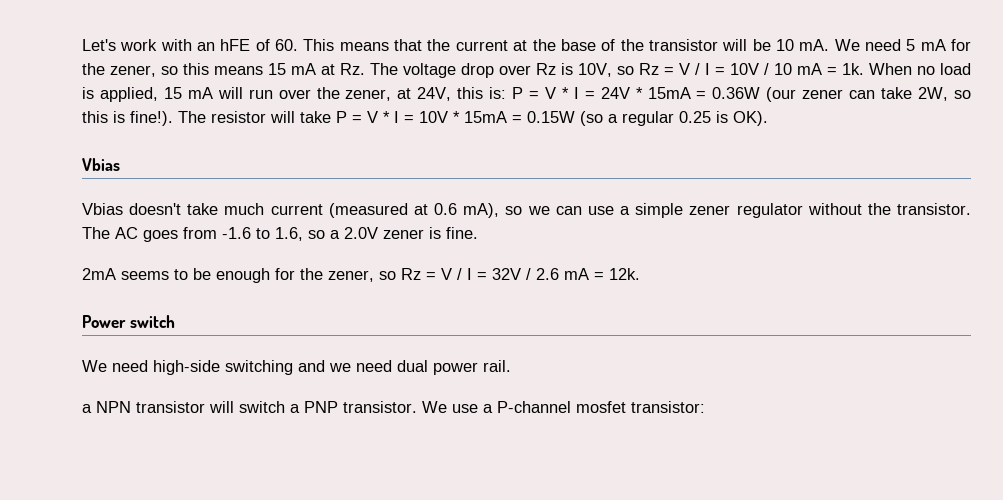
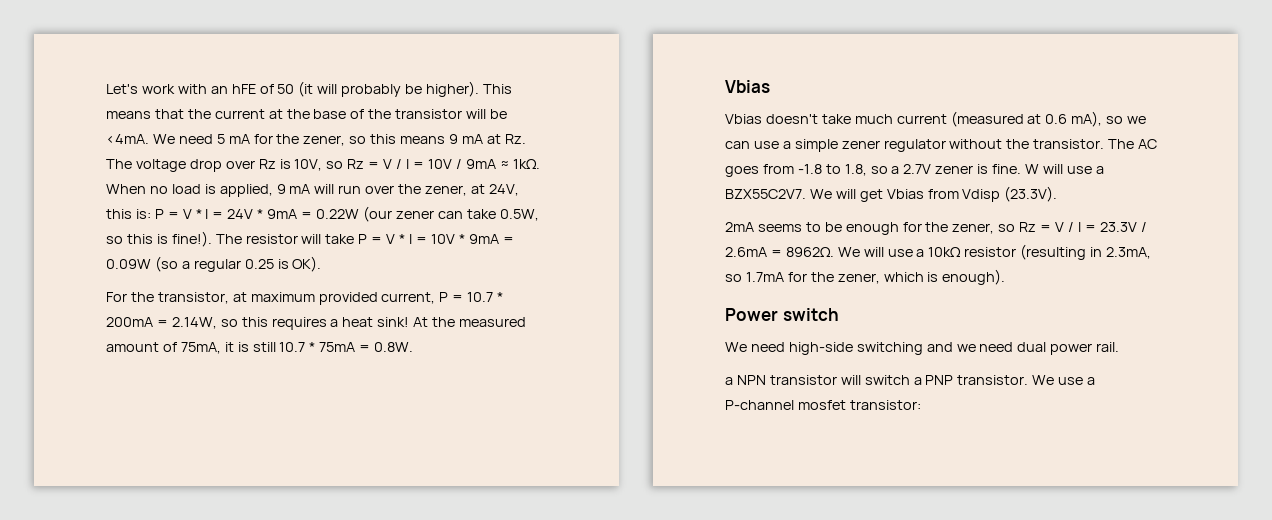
[275,39,299,51] 60. -> [277,81,480,97] 50 (it will probably be higher).
[775,39,830,51] 10 mA. -> [106,134,149,144] <4mA.
[268,63,286,75] 15 -> [449,134,459,144] 9
[774,63,864,75] 10 mA = 1k. -> [465,159,541,169] 9mA ≈ 1kΩ.
[163,87,182,99] 15 -> [276,184,286,194] 9
[647,87,761,99] 15mA = 0.36W -> [267,209,359,219] 9mA = 0.22W
[918,87,949,101] 2W, -> [499,209,539,221] 0.5W,
[464,111,575,123] 15mA = 0.15W -> [468,234,514,244] [106,259,151,269] 9mA = 0.09W
(768, 118) none -> [106,292,504,305] [106,317,527,330] [106,342,414,354] // For the transistor, at maximum provided current, P = 10.7 * 200mA = 2.14W, so this requires a heat sink! At the measured amount of 75mA, it is still 10.7 * 75mA = 0.8W.
[222,227,303,241] -1.6 to 1.6, -> [797,164,867,176] -1.8 to 1.8,
[344,227,378,239] 2.0V -> [903,164,932,174] 2.7V
(478, 233) none -> [1025,164,1104,174] [725,186,1058,202] W will use a BZX55C2V7. We will get Vbias from Vdisp (23.3V).
[492,268,640,280] 32V / 2.6 mA = 12k. -> [1099,222,1147,232] [725,244,1152,260] [725,269,1006,285] 23.3V / 2.6mA = 8962Ω. We will use a 10kΩ resistor (resulting in 2.3mA, so 1.7mA for the zener, which is enough).

